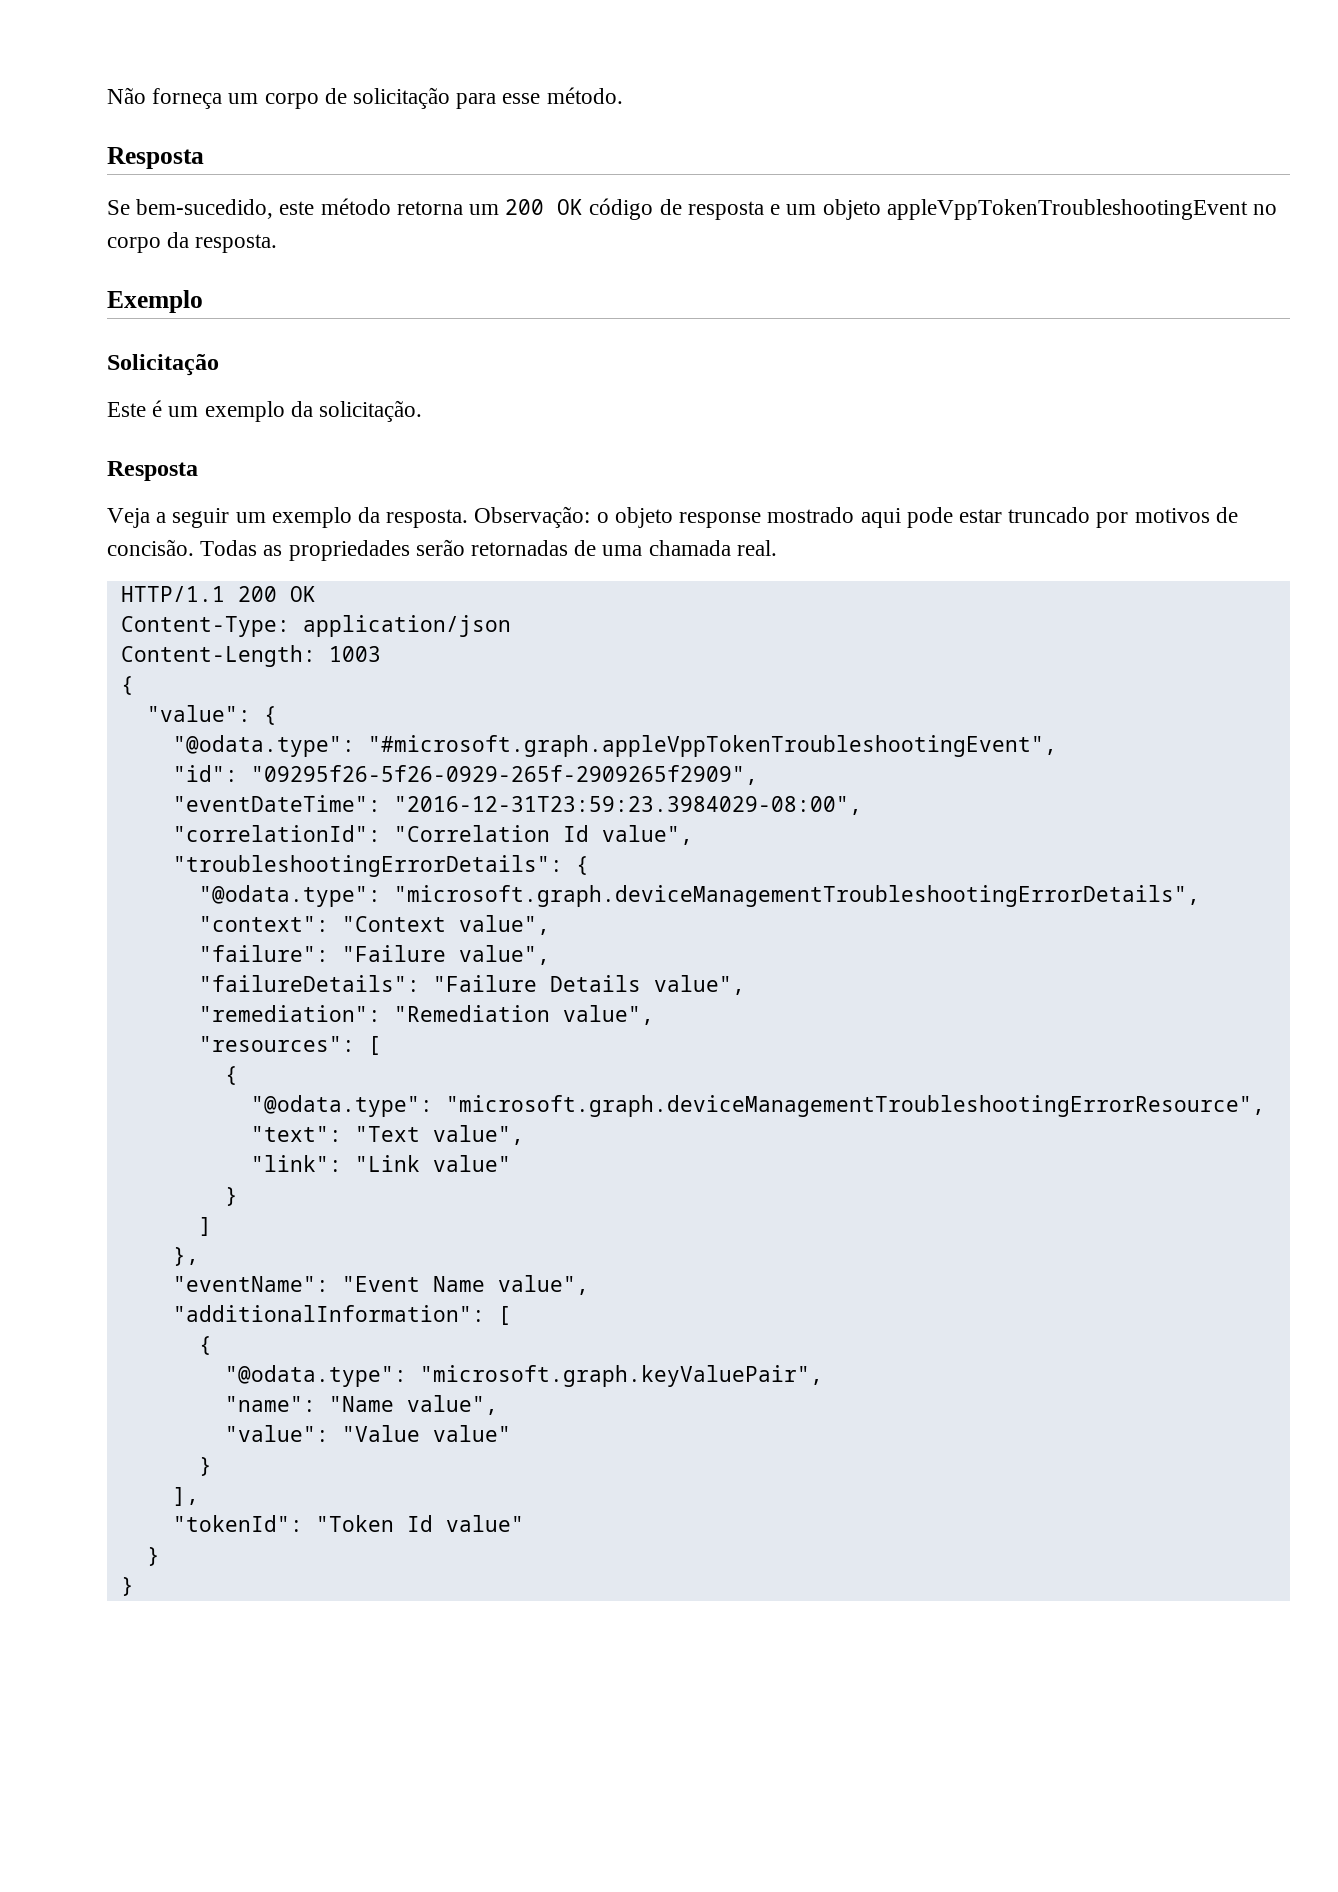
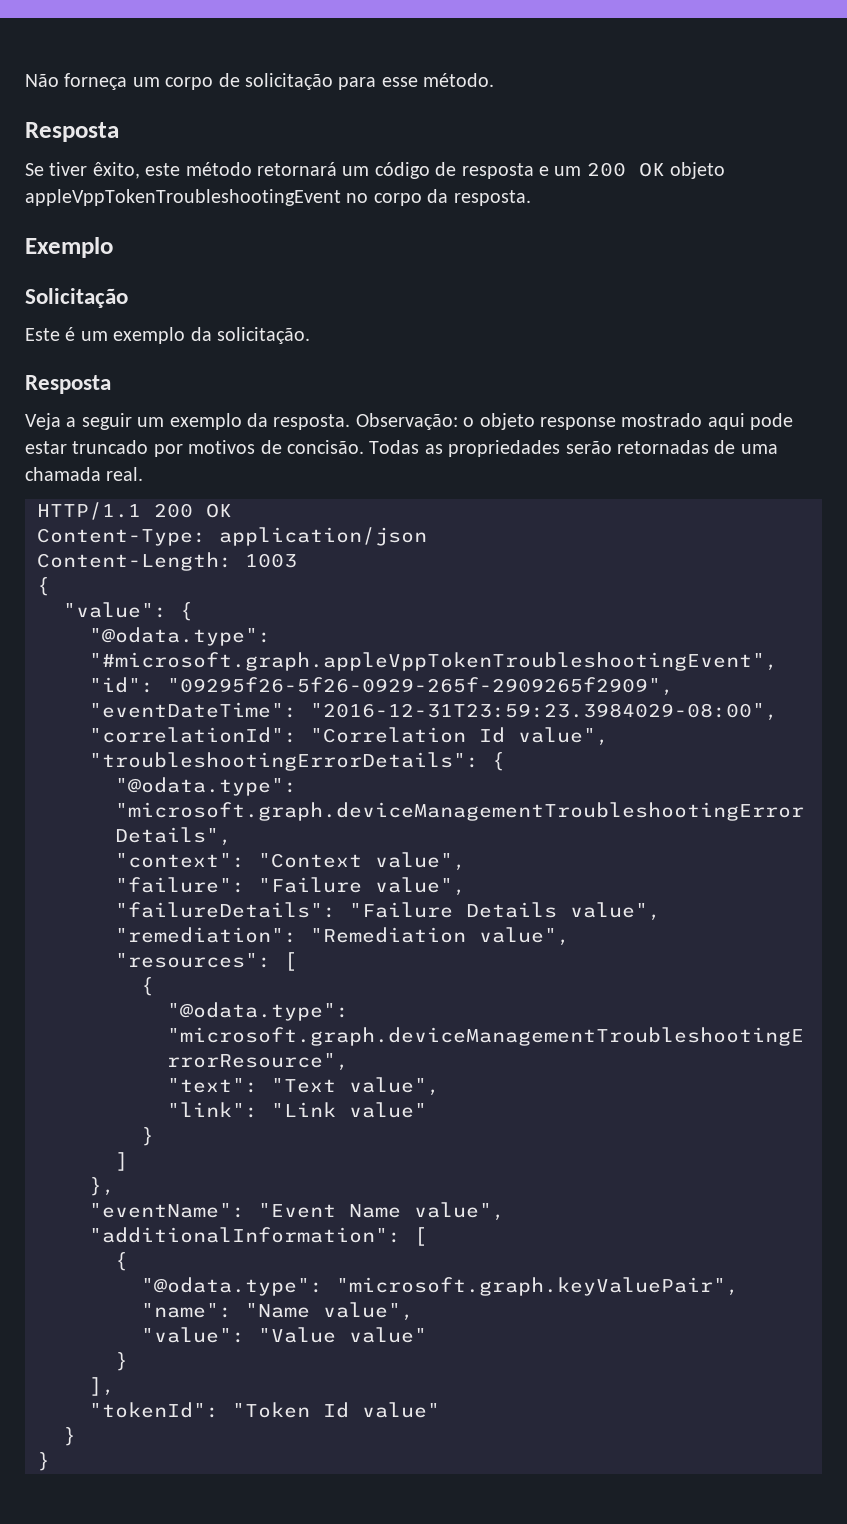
[136,198,584,219] bem-sucedido, este método retorna um 200 OK -> [49,162,370,179] tiver êxito, este método retornará um
(817, 209) none -> [586,162,665,177] 200 OK

